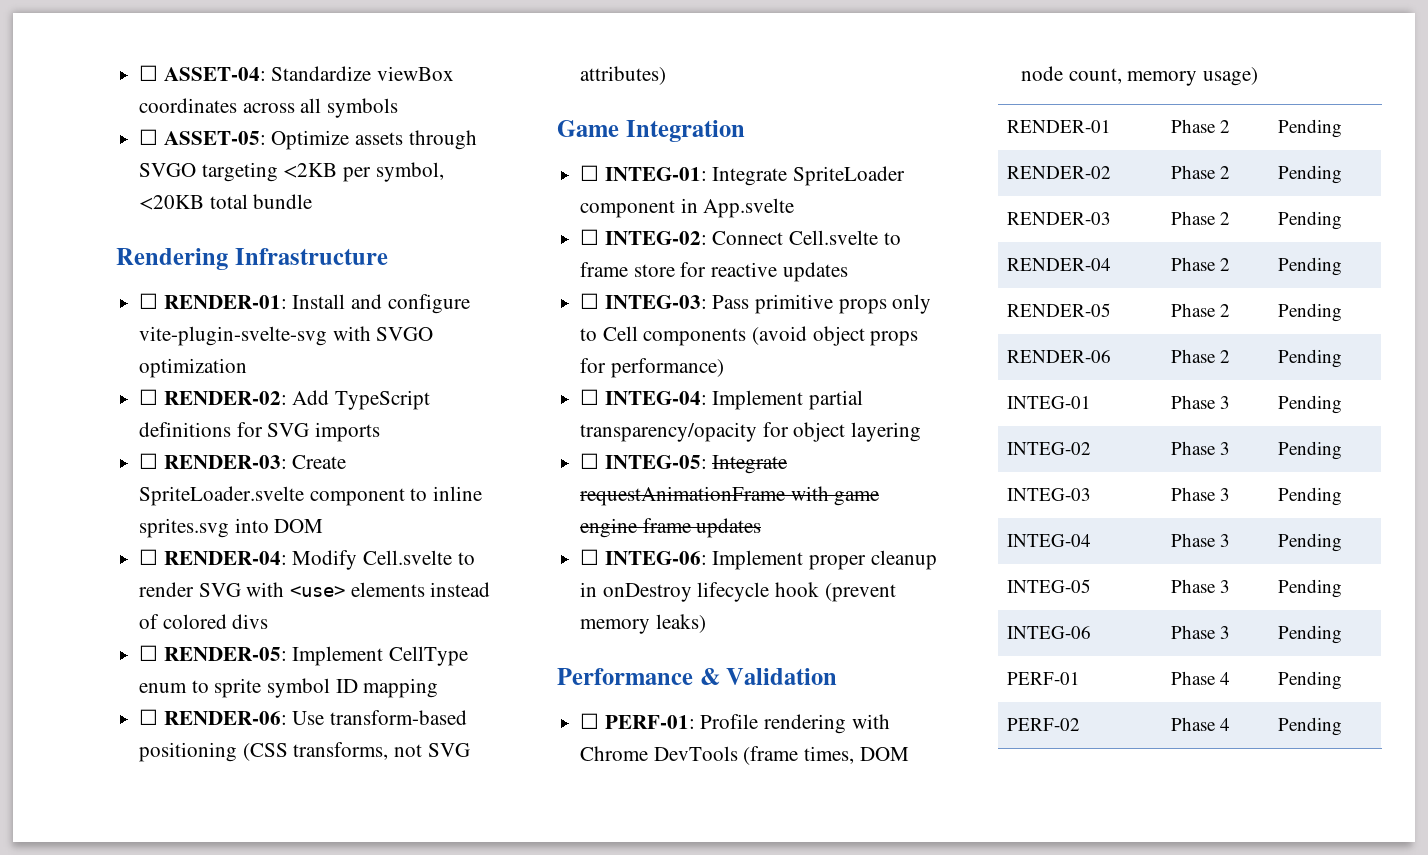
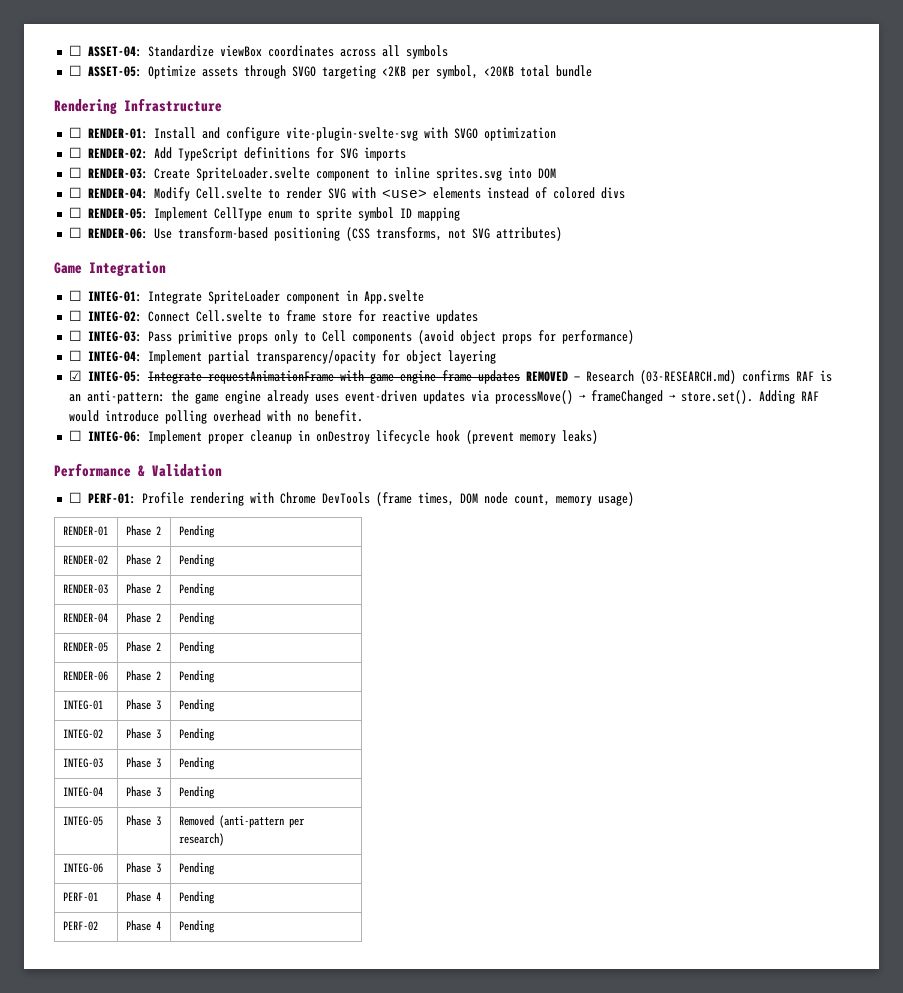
[580,453,600,469] ☐ -> [68,370,82,381] ☑
(762, 528) none -> [525,370,832,384] [68,390,819,404] [68,410,363,424] REMOVED — Research (03-RESEARCH.md) confirms RAF is an anti-pattern: the game engine already uses event-driven updates via processMove() → frameChanged → store.set(). Adding RAF would introduce polling overhead with no benefit.
[1278,579,1343,598] Pending -> [178,815,305,828] [178,833,224,846] Removed (anti-pattern per research)

